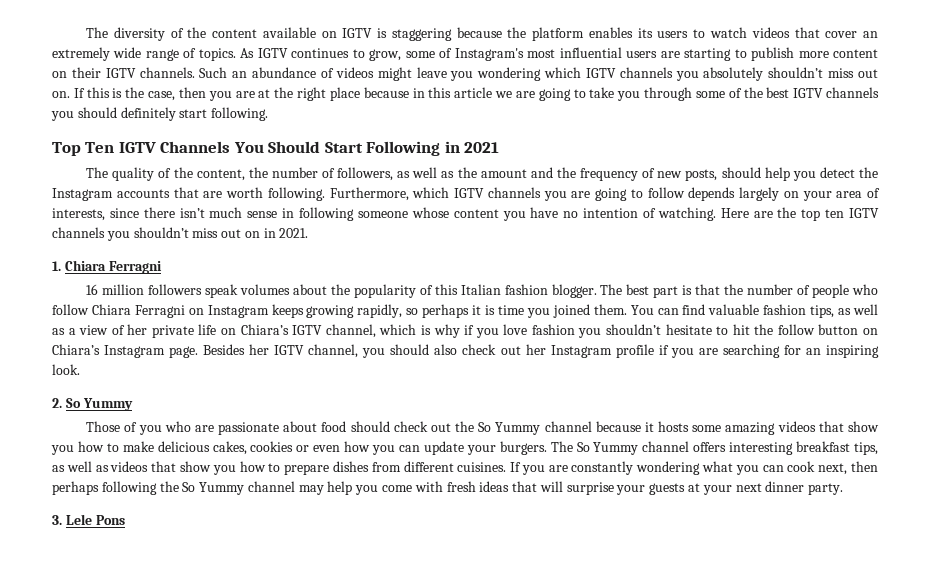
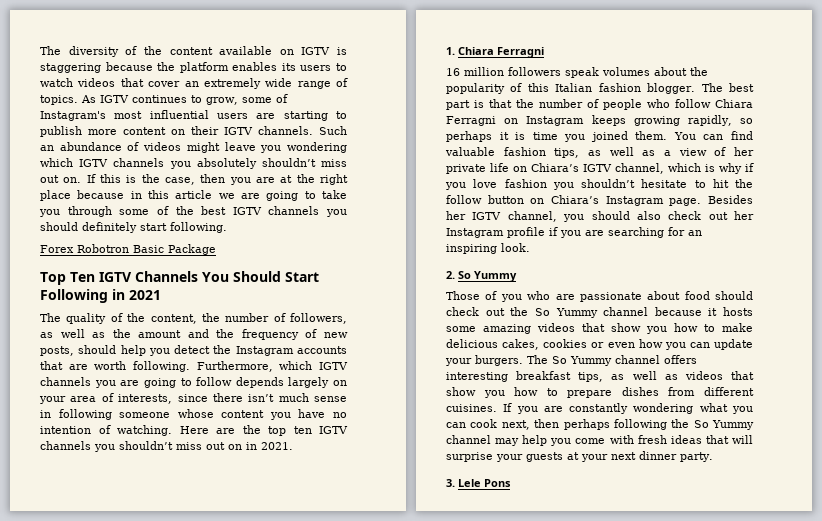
(269, 114) none -> [40,244,216,255] // Forex Robotron Basic Package

